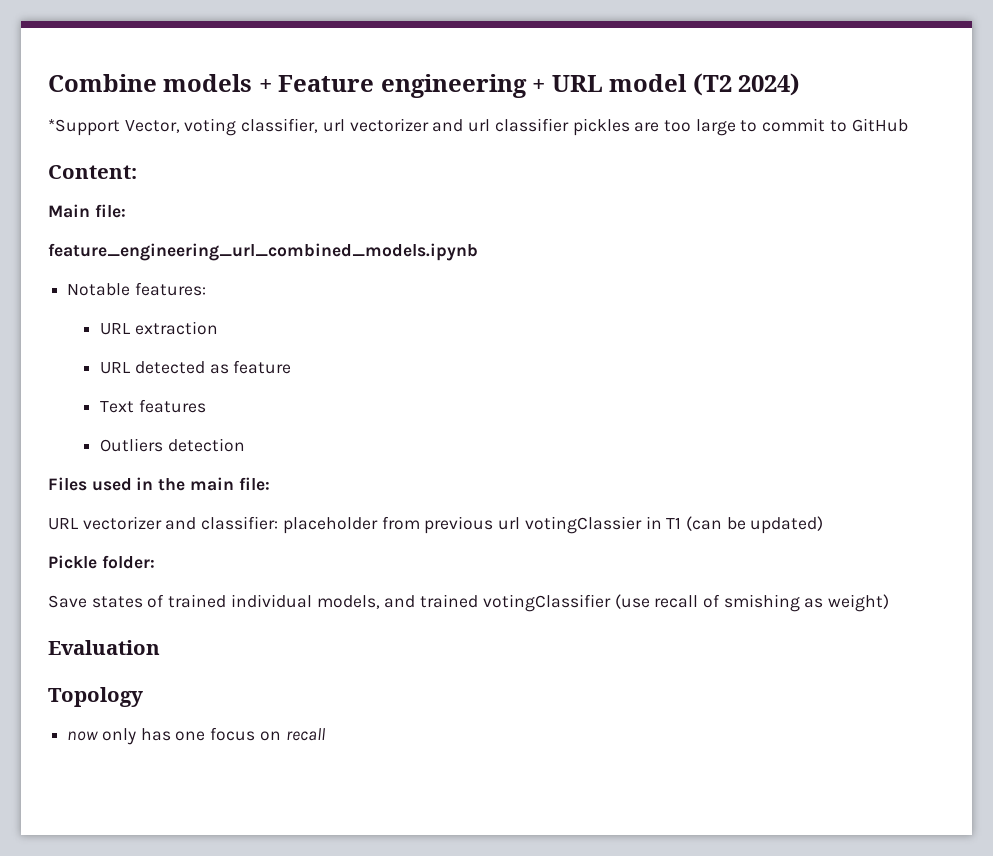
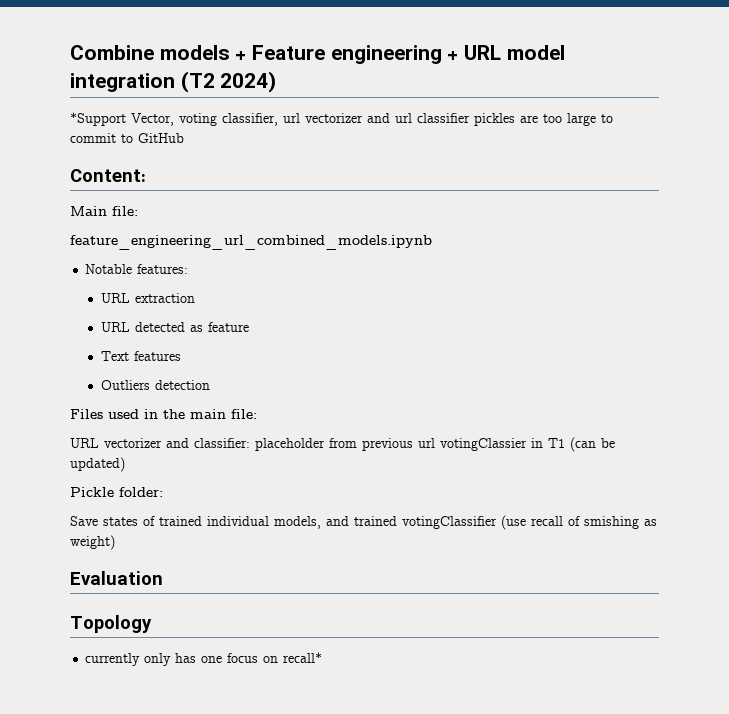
(688, 83) none -> [70,73,175,92] integration
[67,731,99,741] now -> [85,653,141,666] currently
[285,728,325,741] recall -> [283,652,323,663] recall*

